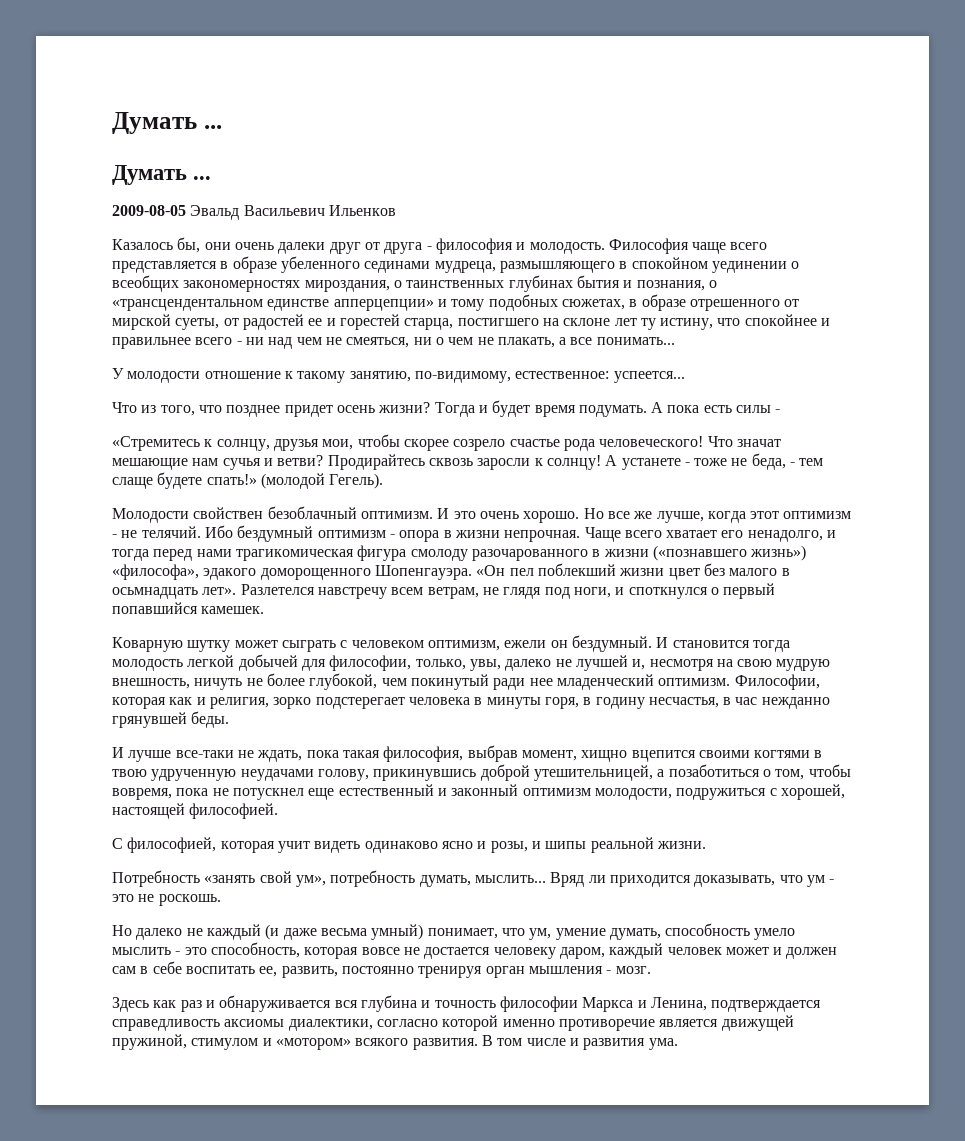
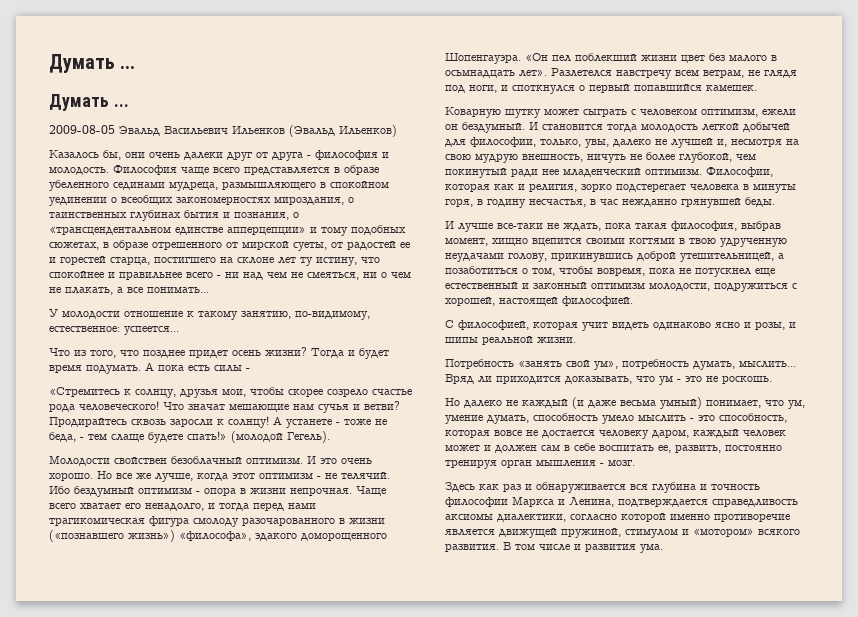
(396, 210) none -> [289,125,397,137] (Эвальд Ильенков)

